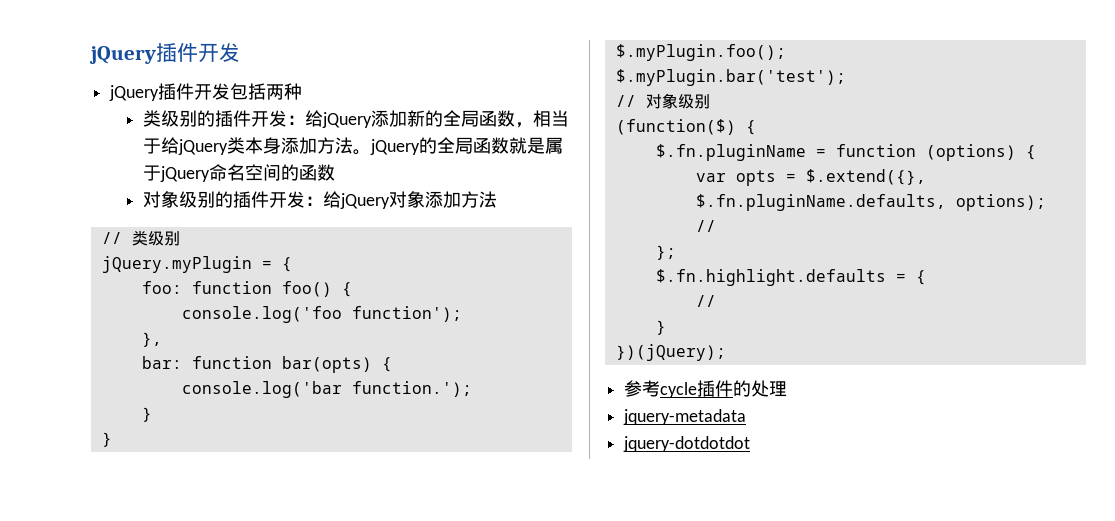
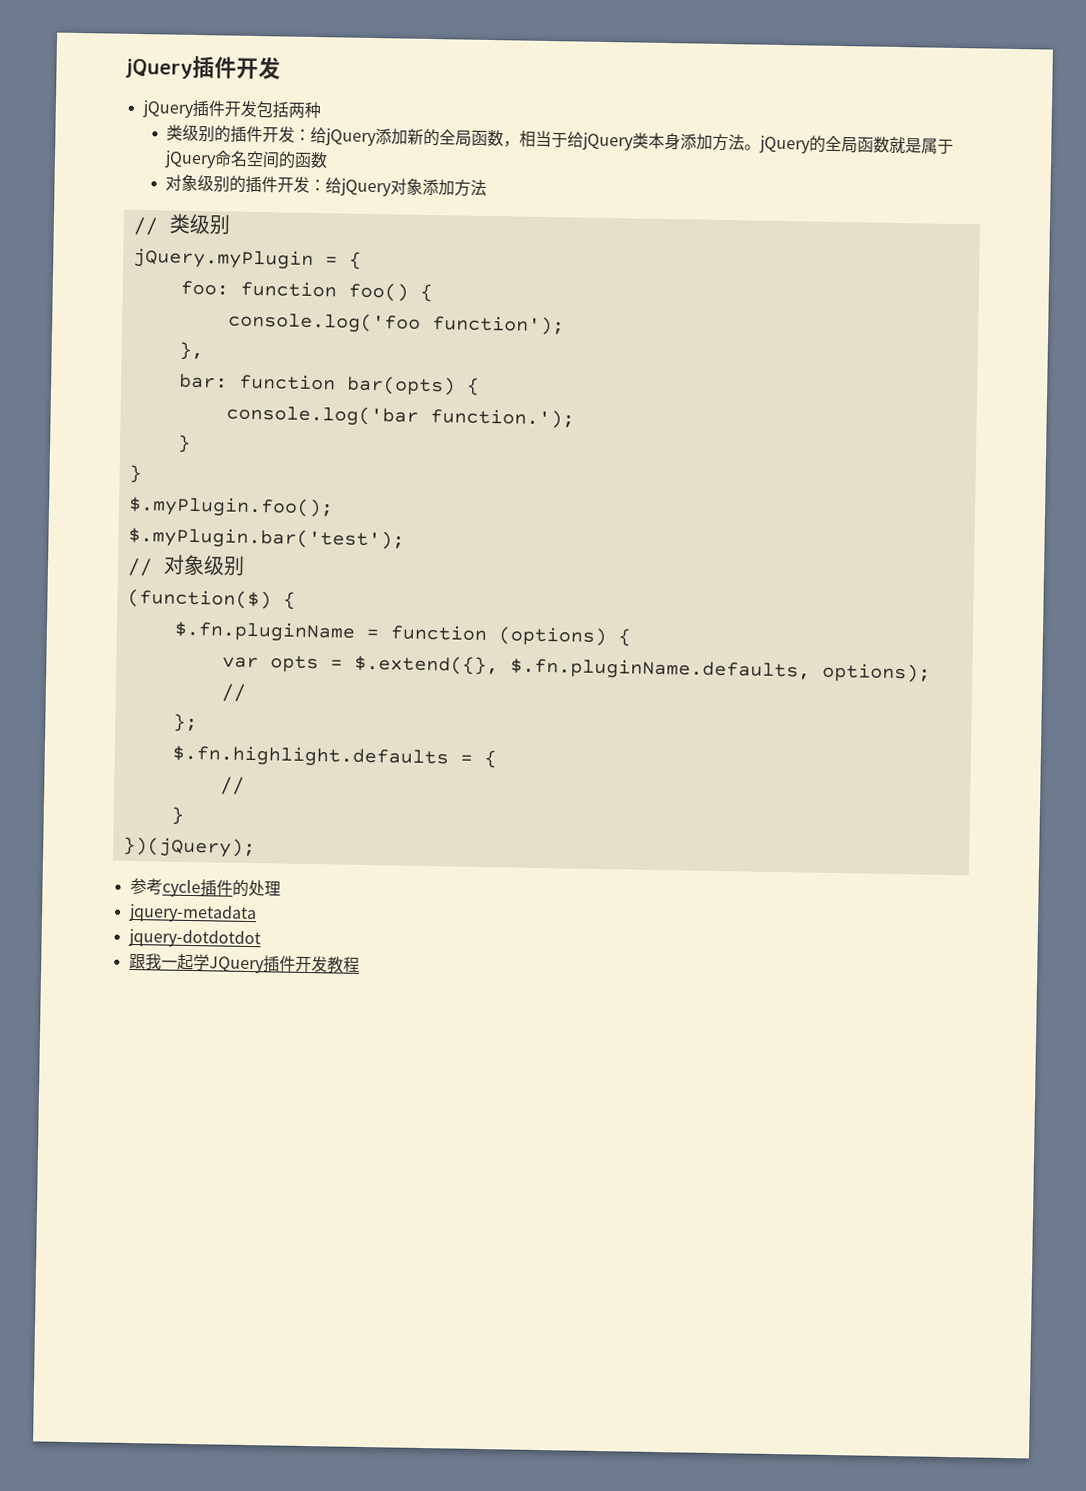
(751, 444) none -> [128,952,360,974] // 跟我一起学JQuery插件开发教程

